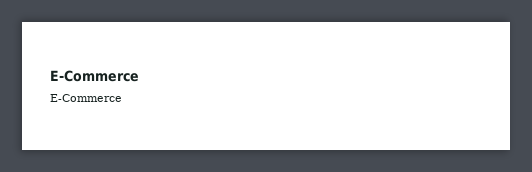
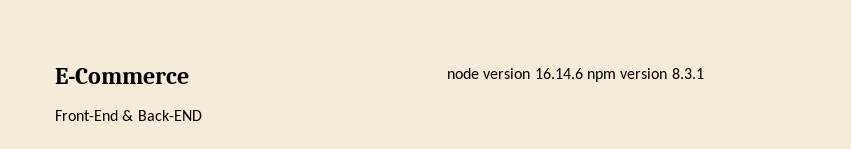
[50,94,122,102] E-Commerce -> [55,110,202,121] [447,68,704,82] Front-End & Back-END // node version 16.14.6 npm version 8.3.1

